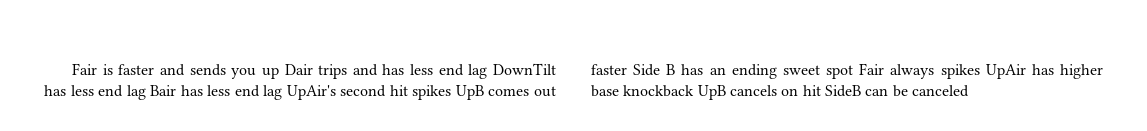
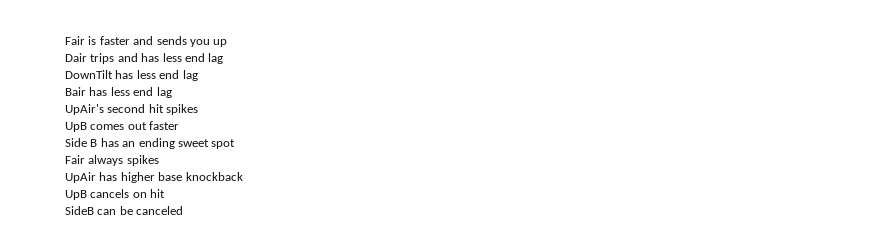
(279, 73) none -> (228, 43) //
(488, 71) none -> (224, 58) //
(146, 92) none -> (198, 75) //
(283, 92) none -> (172, 92) //
(452, 92) none -> (199, 109) //
(627, 69) none -> (180, 125) //
(854, 72) none -> (236, 144) //
(980, 71) none -> (159, 160) //
(695, 91) none -> (243, 176) //
(821, 90) none -> (166, 193) //

